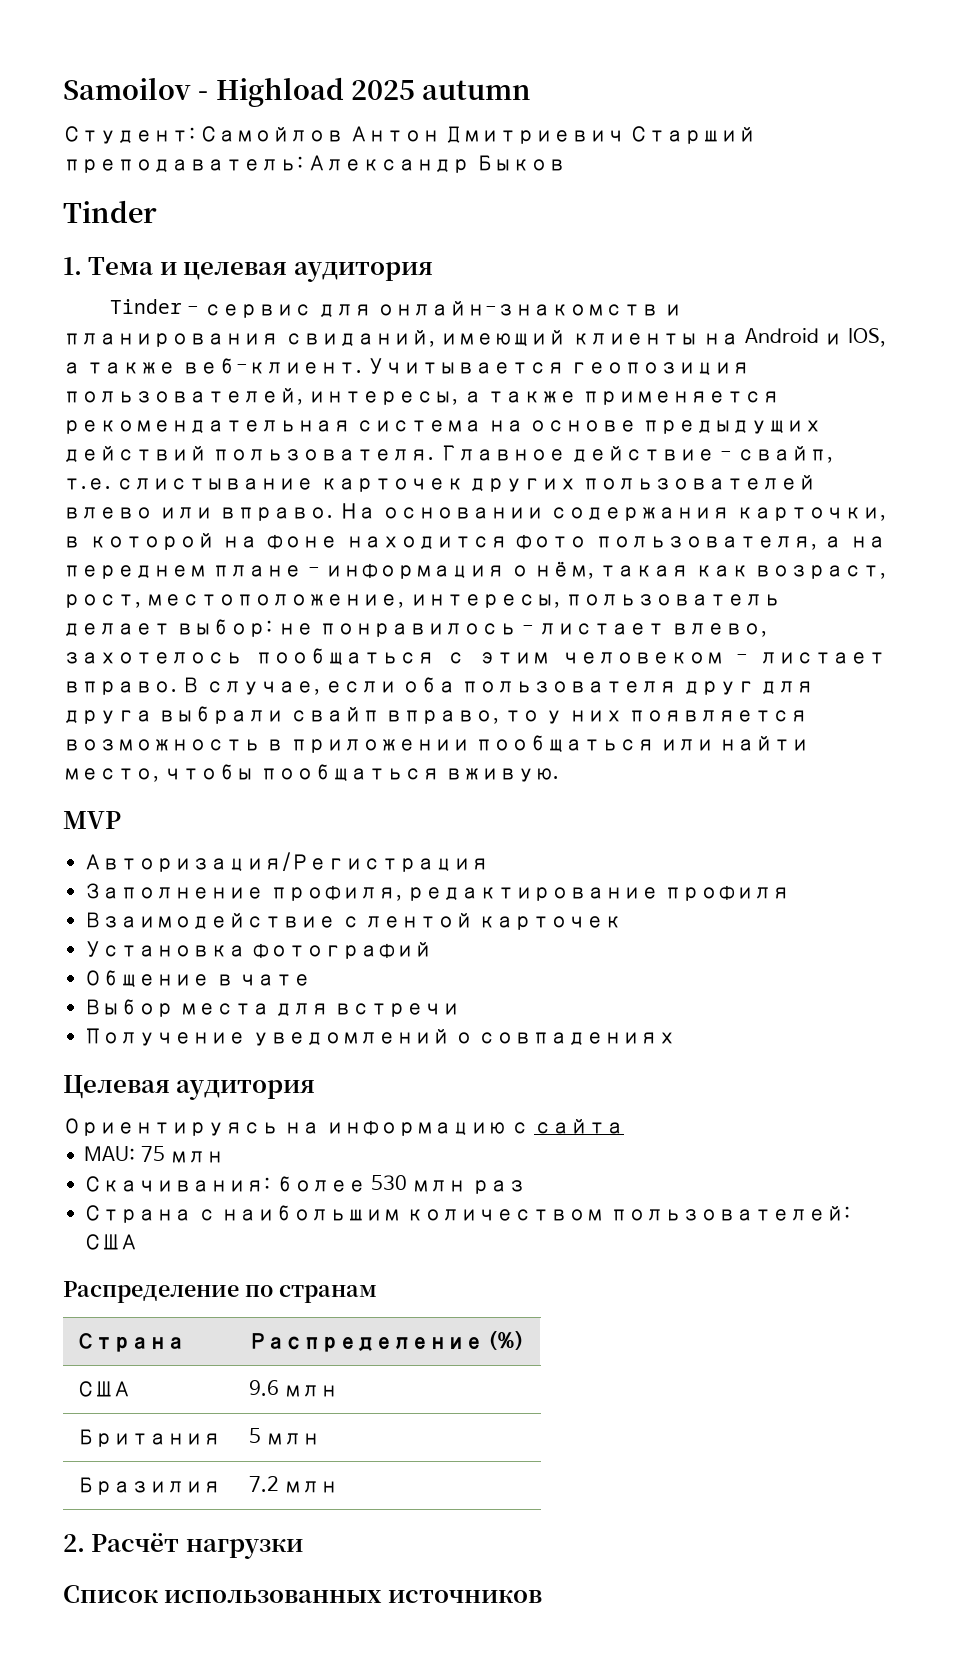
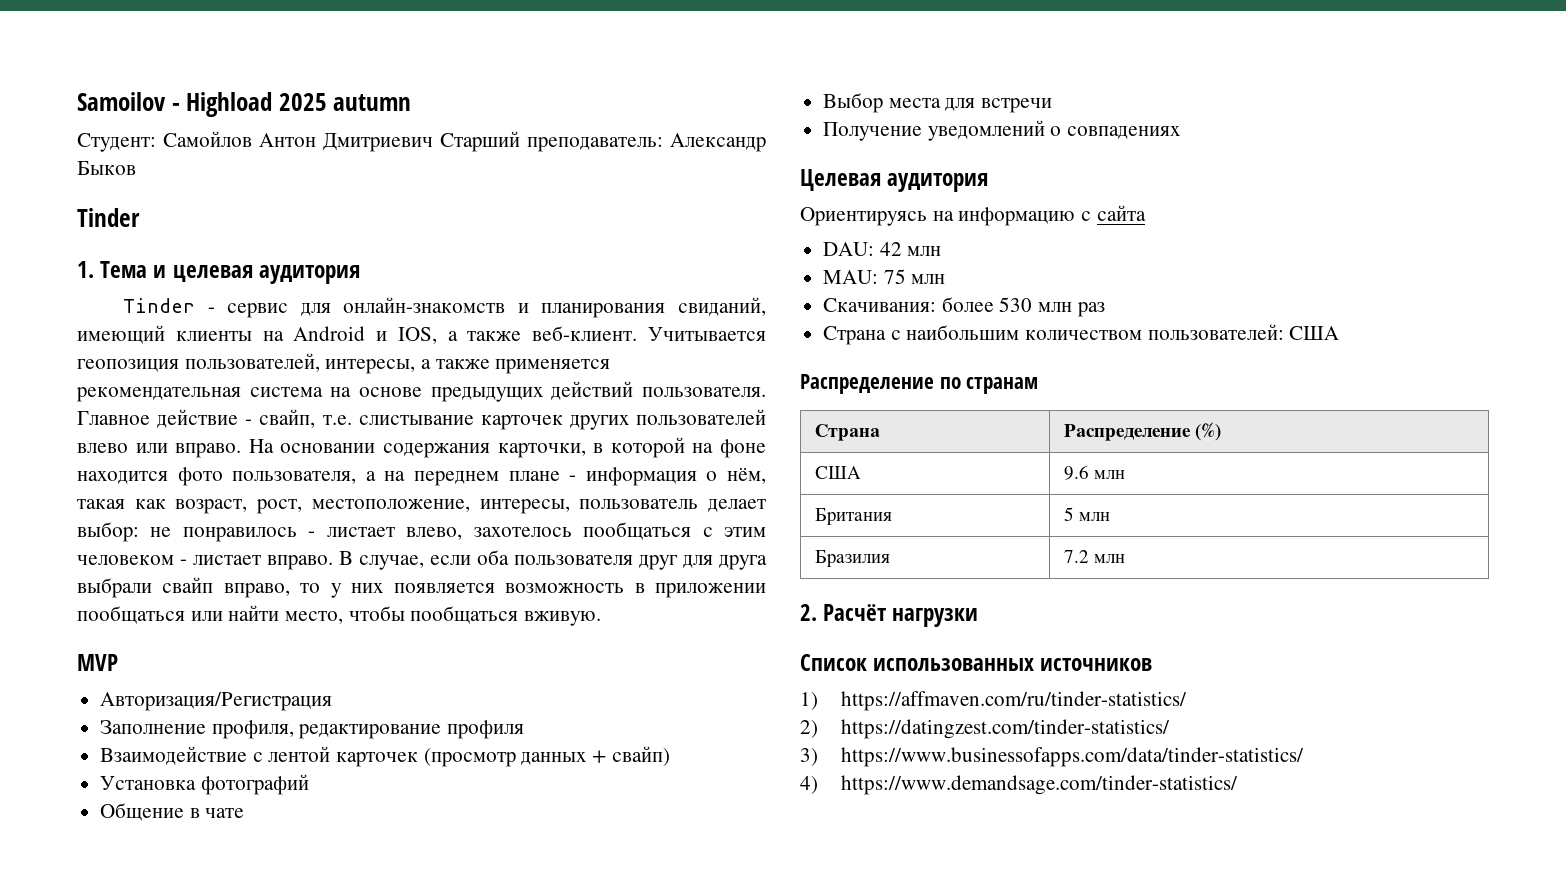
(623, 923) none -> [423,746,670,767] (просмотр данных + свайп)
(625, 1126) none -> [823,242,942,256] // DAU: 42 млн
(542, 1596) none -> [800,691,1187,711] [800,719,1170,739] [800,747,1304,767] [800,775,1238,795] // 1) https://affmaven.com/ru/tinder-statistics/ // 2) https://datingzest.com/tinder-statistics/ // 3) https://www.businessofapps.com/data/tinder-statistics/ // 4) https://www.demandsage.com/tinder-statistics/

